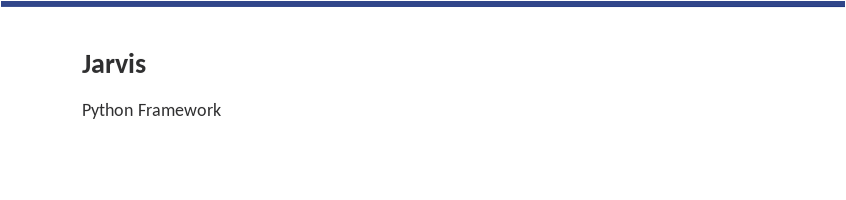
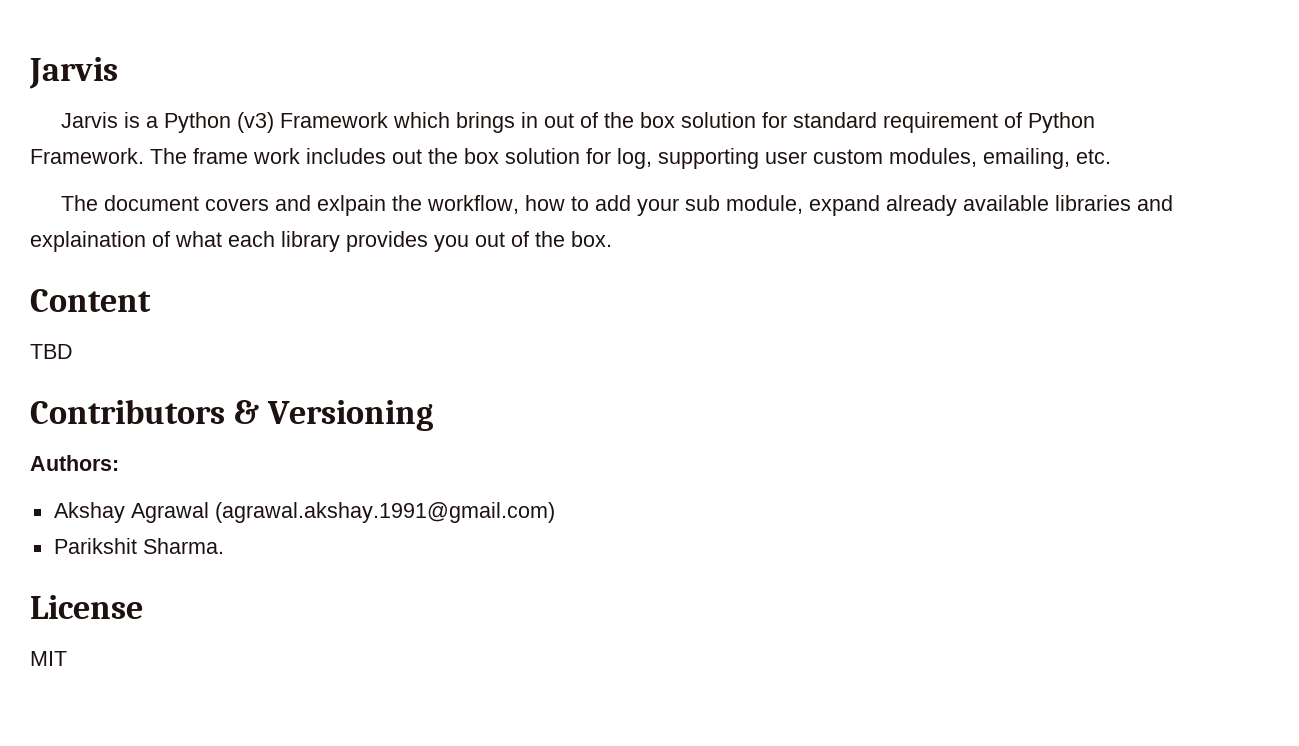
[81,102,221,119] Python Framework -> [61,112,1096,133] [30,148,1111,169] [61,195,1174,216] [30,231,612,252] [30,289,151,312] [30,344,73,359] [30,399,434,431] [30,455,119,471] [53,502,555,523] [53,538,224,554] [30,595,143,619] [30,651,67,666] Jarvis is a Python (v3) Framework which brings in out of the box solution for standard requirement of Python Framework. The frame work includes out the box solution for log, supporting user custom modules, emailing, etc. // The document covers and exlpain the workflow, how to add your sub module, expand already available libraries and explaination of what each library provides you out of the box. // Content // TBD // Contributors & Versioning // Authors: // Akshay Agrawal (agrawal.akshay.1991@gmail.com) // Parikshit Sharma. // License // MIT

